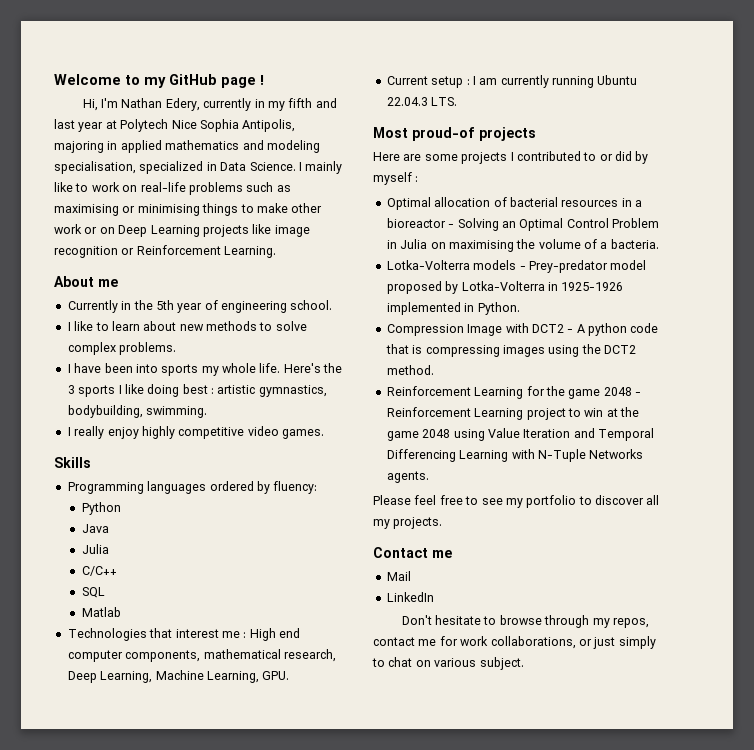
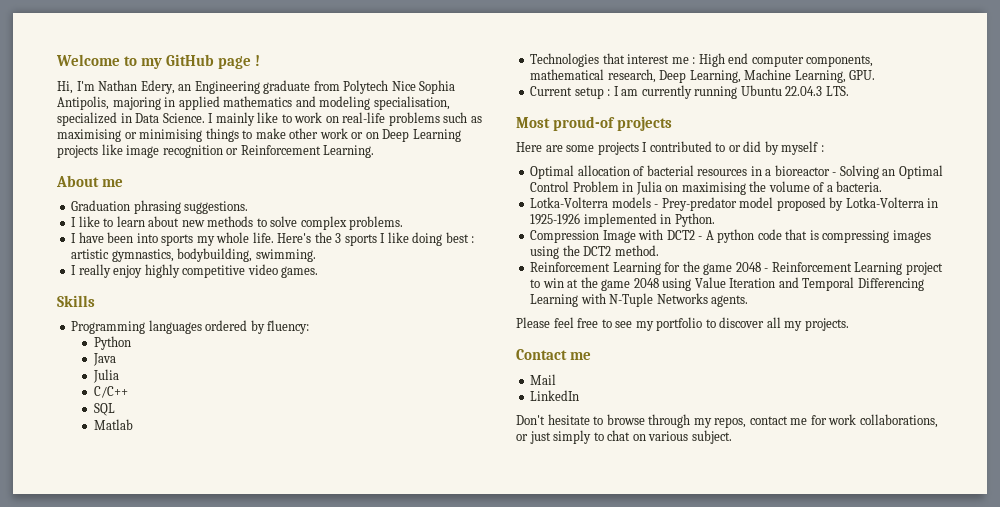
[203,98,337,111] [54,119,117,132] currently in my fifth and last year at -> [178,80,340,94] an Engineering graduate from
[67,300,333,313] Currently in the 5th year of engineering school. -> [71,200,249,214] Graduation phrasing suggestions.

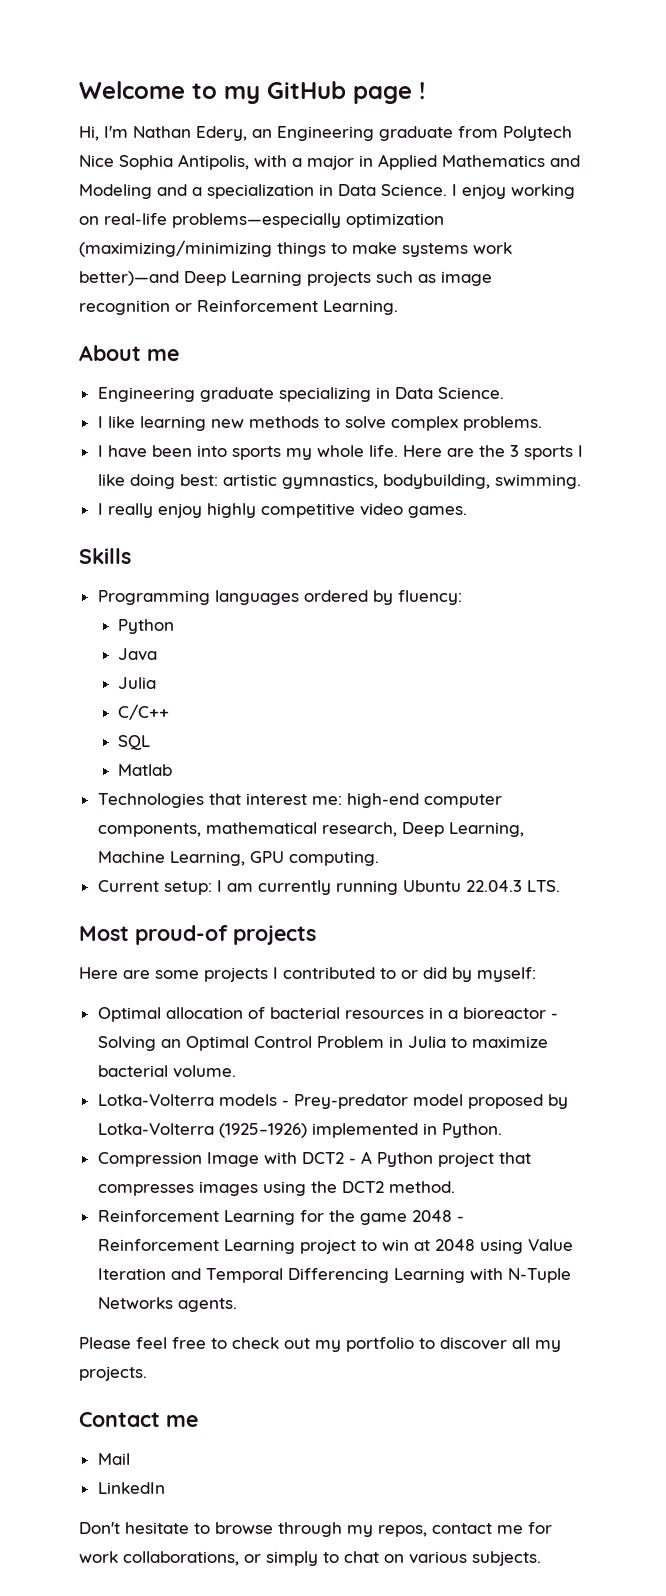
[112,96,450,110] [57,112,482,126] [57,128,379,142] majoring in applied mathematics and modeling specialisation, specialized in Data Science. I mainly like to work on real-life problems such as maximising or minimising things to make other work or on -> [254,154,580,170] [79,184,575,199] [79,213,444,228] [79,240,512,257] [79,271,179,286] with a major in Applied Mathematics and Modeling and a specialization in Data Science. I enjoy working on real-life problems—especially optimization (maximizing/minimizing things to make systems work better)—and
[101,144,123,155] like -> [376,271,436,283] such as
[71,200,249,214] [71,216,180,227] Graduation phrasing suggestions. // I like to learn about -> [97,387,504,402] [97,416,206,431] Engineering graduate specializing in Data Science. // I like learning
[277,233,312,243] Here's -> [402,445,474,457] Here are
[445,232,475,243] best : -> [179,474,218,486] best:
[671,53,749,67] me : High end -> [311,793,419,808] me: high-end
[849,70,876,80] GPU. -> [249,851,379,866] GPU computing.
[574,87,611,99] setup : -> [163,881,212,895] setup:
[781,141,824,155] myself : -> [477,967,536,982] myself:
[665,181,883,195] on maximising the volume of a bacteria. -> [450,1036,548,1048] [97,1065,236,1078] to maximize bacterial volume.
[927,198,939,208] [530,213,581,225] in 1925-1926 -> [218,1123,307,1138] (1925–1926)
[717,229,890,243] python code that is compressing -> [376,1152,531,1167] [97,1184,194,1196] Python project that compresses
[580,277,631,291] the game -> (430, 1245) none
[615,321,633,328] see -> [232,1337,310,1349] check out
[529,431,551,444] just -> (261, 1558) none
[691,430,732,444] subject. -> [472,1551,541,1566] subjects.

